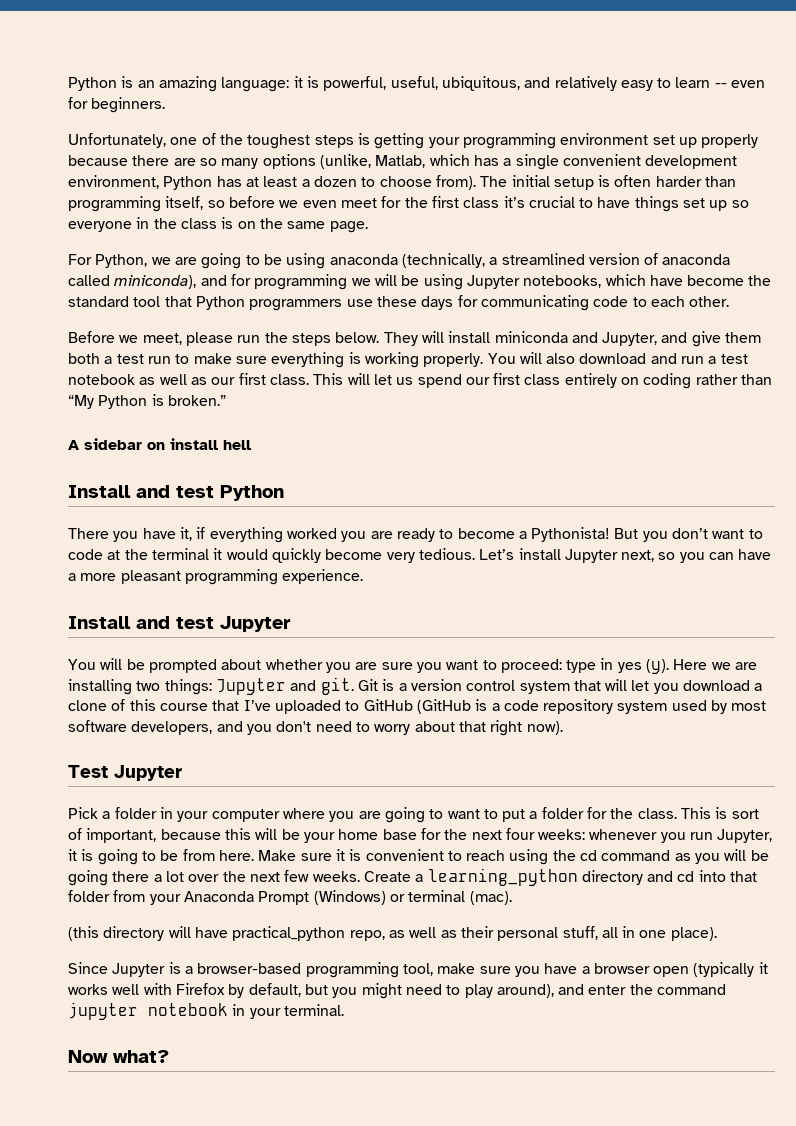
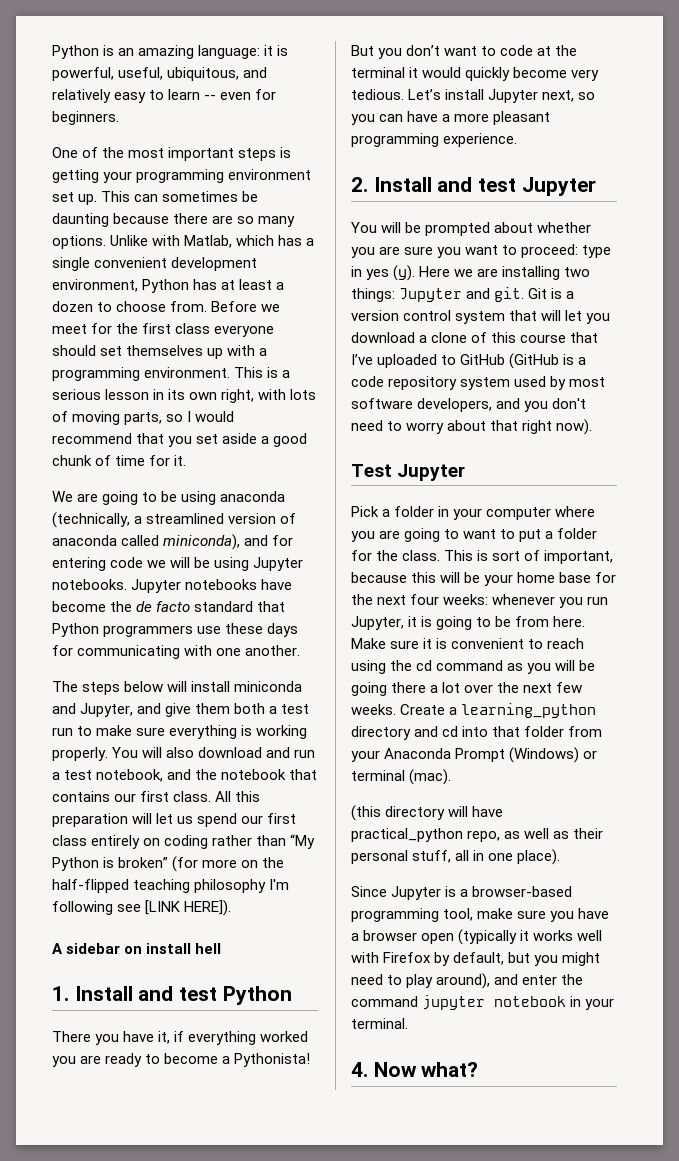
[68,133,311,149] Unfortunately, one of the toughest -> [52,147,235,161] One of the most important
[678,134,759,148] up properly -> [78,191,259,205] [52,213,109,227] up. This can sometimes be daunting
[262,154,371,169] options (unlike, -> [52,235,181,249] options. Unlike with
[435,175,737,190] [68,196,337,212] from). The initial setup is often harder than programming itself, so before we even -> [170,301,281,312] from. Before we
[503,196,749,212] [68,217,368,233] [68,254,171,268] it’s crucial to have things set up so everyone in the class is on the same page. // For Python, we -> [214,325,275,337] [52,345,268,359] [52,367,291,381] [52,389,317,403] [52,411,235,425] [52,433,308,447] [52,455,187,466] [52,491,73,502] everyone should set themselves up with a programming environment. This is a serious lesson in its own right, with lots of moving parts, so I would recommend that you set aside a good chunk of time for it. // We
[254,274,348,290] programming -> [52,557,144,571] entering code
[523,274,772,288] [68,296,161,307] notebooks, which have become the standard tool -> [52,579,293,593] [52,601,254,612] notebooks. Jupyter notebooks have become the de facto standard
[593,296,730,307] [68,331,418,346] code to each other. // Before we meet, please run the steps below. They -> [184,645,301,656] [52,681,164,695] with one another. // The steps below
[68,373,344,385] notebook as well as our first class. This -> [96,769,318,782] [52,791,261,802] [52,813,128,827] notebook, and the notebook that contains our first class. All this preparation
[167,395,226,406] broken.” -> [118,856,285,872] [52,879,290,893] [52,900,232,916] broken” (for more on the half-flipped teaching philosophy I'm following see [LINK HERE]).
(251, 445) none -> [52,986,69,1001] 1.
(364, 576) none -> [351,177,368,192] 2.
(344, 1010) none -> [351,1062,368,1077] 4.

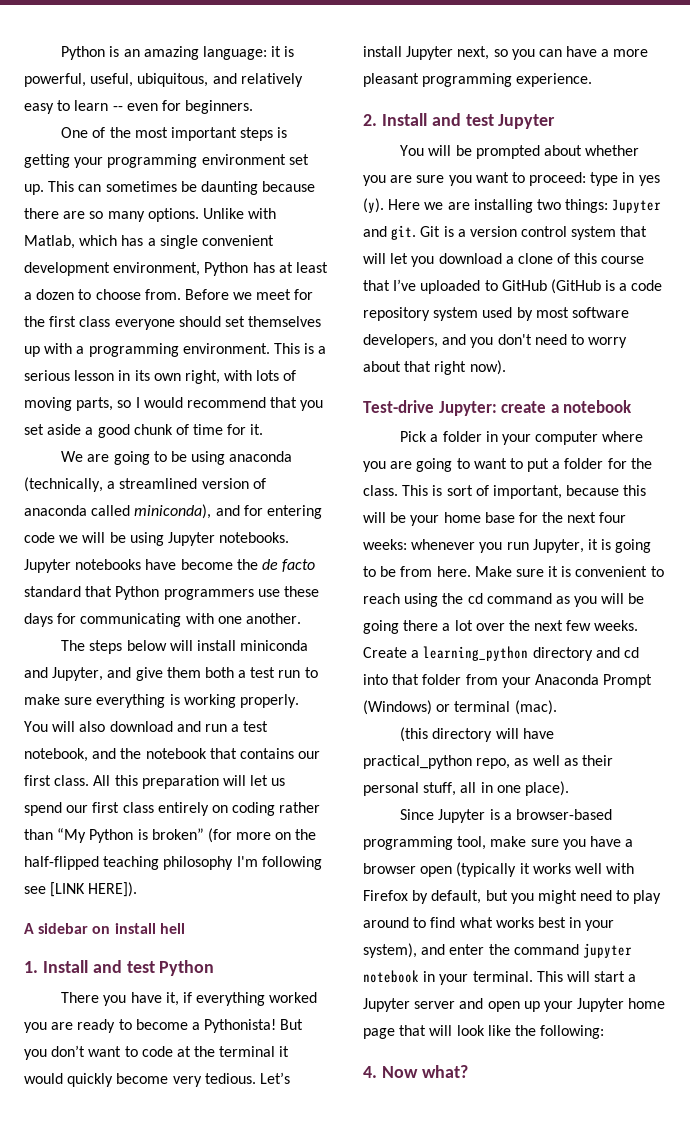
[351,464,466,481] Test Jupyter -> [363,400,633,416] Test-drive Jupyter: create a notebook
[436,973,491,989] around), -> [363,917,615,931] [363,943,417,958] around to find what works best in your system),
(408, 1023) none -> [536,971,637,982] [363,998,666,1012] [363,1025,605,1039] This will start a Jupyter server and open up your Jupyter home page that will look like the following:

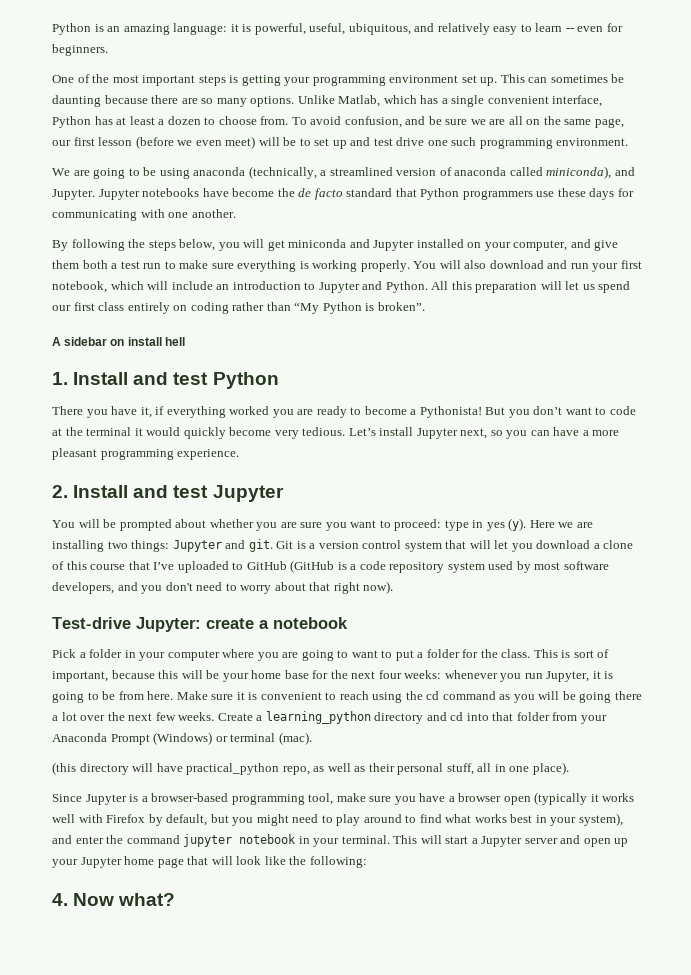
[248,208,277,219] with -> (335, 99) none
[24,262,201,276] development environment, -> [552,95,603,107] interface,
[184,289,314,300] [24,316,322,330] [24,343,327,357] [24,370,297,384] [24,397,324,411] [24,424,264,438] Before we meet for the first class everyone should set themselves up with a programming environment. This is a serious lesson in its own right, with lots of moving parts, so I would recommend that you set aside a good chunk of time for it. -> [291,116,624,128] [52,136,629,149] To avoid confusion, and be sure we are all on the same page, our first lesson (before we even meet) will be to set up and test drive one such programming environment.
[243,505,322,519] [24,532,290,546] for entering code we will be using Jupyter notebooks. -> [52,189,95,200] Jupyter.
[61,640,309,654] [24,667,104,681] The steps below will install miniconda and Jupyter, -> [52,239,568,251] By following the steps below, you will get miniconda and Jupyter installed on your computer,
[231,721,269,732] [24,748,321,762] [24,775,90,786] a test notebook, and the notebook that contains our first class. -> [592,260,642,272] [52,281,428,293] your first notebook, which will include an introduction to Jupyter and Python.
[151,828,317,843] [24,856,322,870] [24,882,138,897] broken” (for more on the half-flipped teaching philosophy I'm following see [LINK HERE]). -> [377,302,425,311] broken”.

